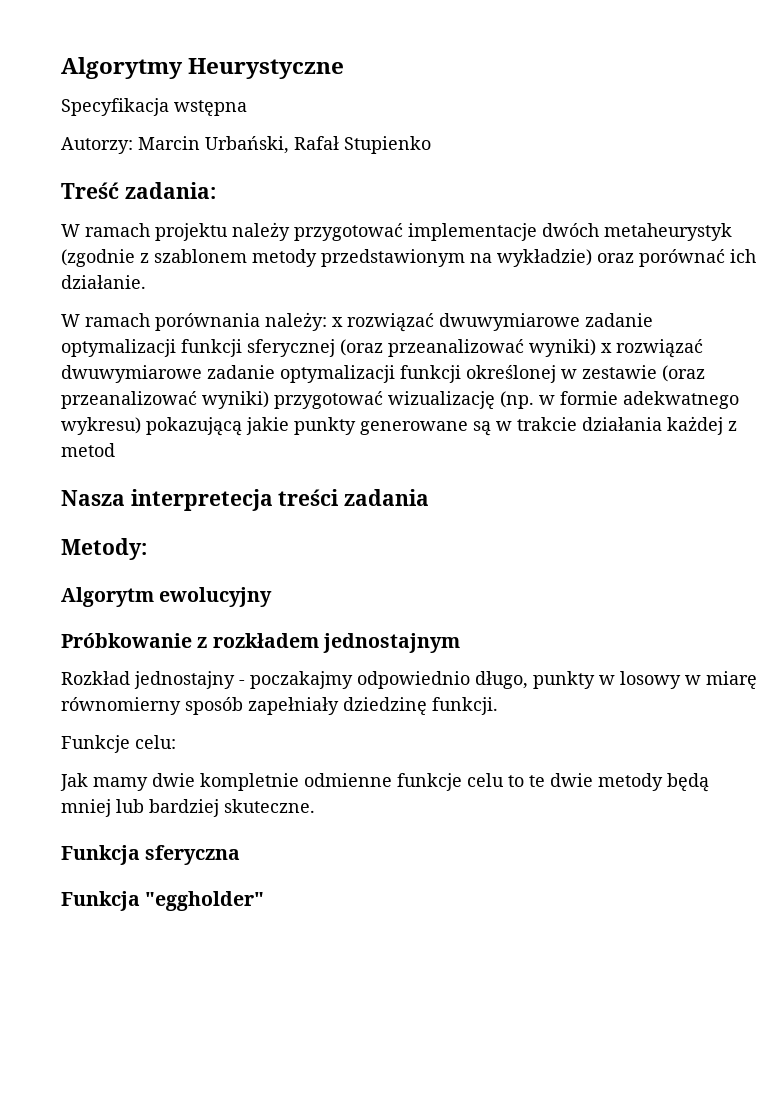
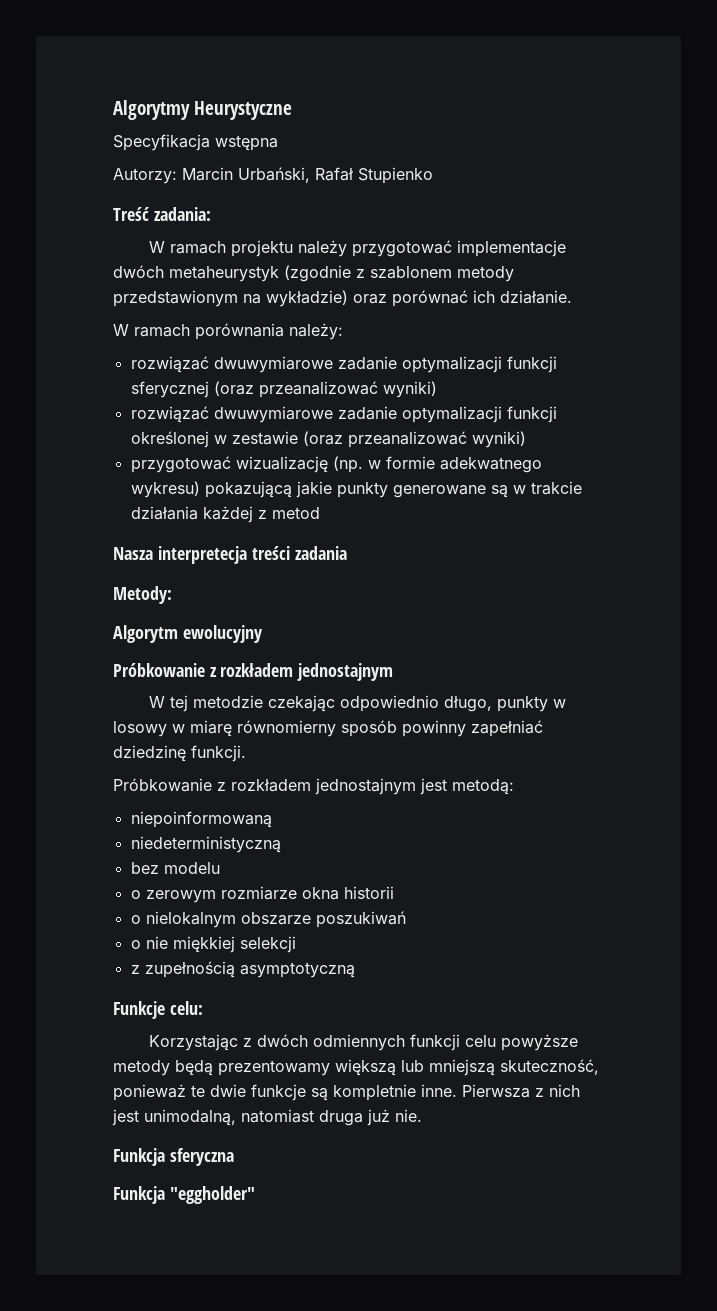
[332,317,343,327] x -> (343, 331) //
[601,343,612,353] x -> (437, 389) //
(269, 400) none -> (526, 439) //
[61,671,353,689] Rozkład jednostajny - poczakajmy -> [148,695,335,712] W tej metodzie czekając
[248,697,339,715] zapełniały -> [402,720,543,737] powinny zapełniać
[61,735,176,753] [60,773,709,792] [61,799,315,817] Funkcje celu: // Jak mamy dwie kompletnie odmienne funkcje celu to te dwie metody będą mniej lub bardziej skuteczne. -> [113,778,514,795] [130,811,272,828] [130,836,281,853] [130,862,220,874] [130,886,394,903] [130,911,406,928] [130,936,296,953] [130,961,355,978] [113,1001,203,1019] [148,1034,578,1051] [113,1059,599,1076] [113,1084,580,1101] [112,1109,422,1126] Próbkowanie z rozkładem jednostajnym jest metodą: // niepoinformowaną // niedeterministyczną // bez modelu // o zerowym rozmiarze okna historii // o nielokalnym obszarze poszukiwań // o nie miękkiej selekcji // z zupełnością asymptotyczną // Funkcje celu: // Korzystając z dwóch odmiennych funkcji celu powyższe metody będą prezentowamy większą lub mniejszą skuteczność, ponieważ te dwie funkcje są kompletnie inne. Pierwsza z nich jest unimodalną, natomiast druga już nie.

